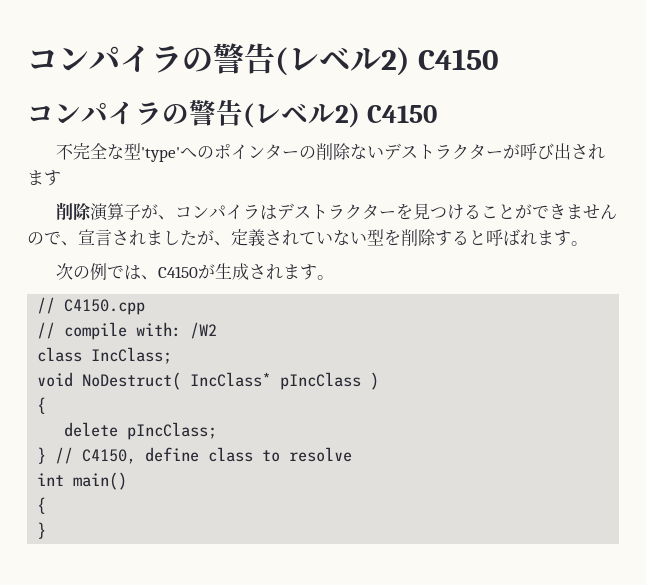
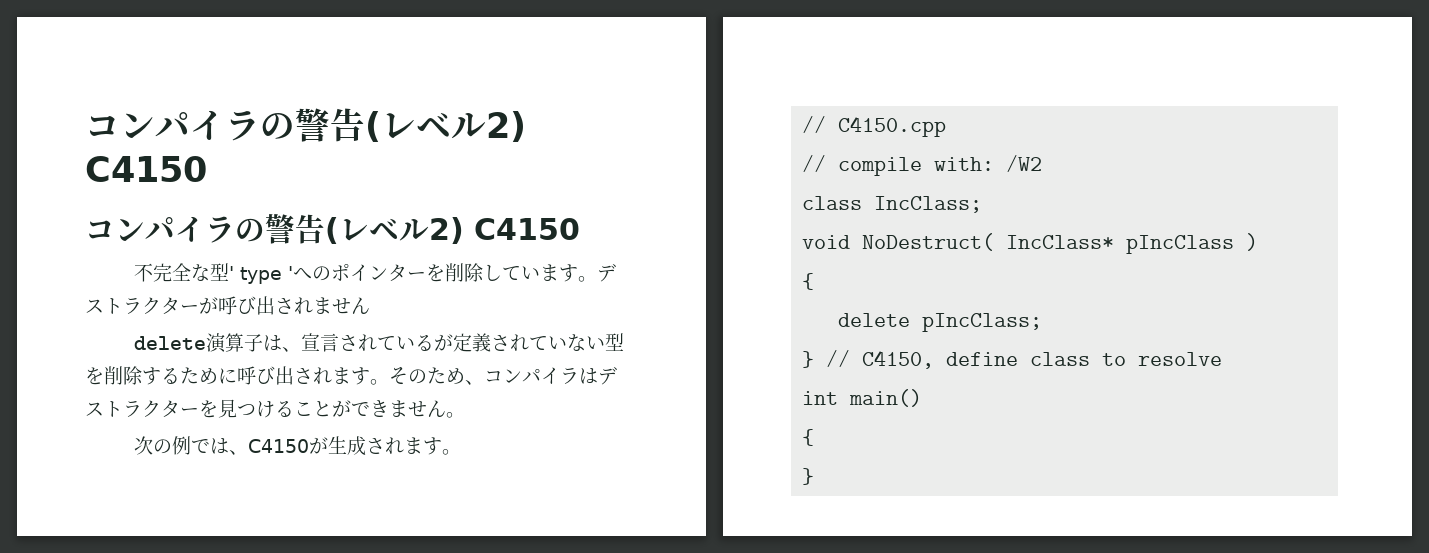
[141,147,181,162] 'type' -> [229,266,294,284] ' type '
[299,143,385,160] の削除ない -> [426,263,598,282] を削除しています。
[44,170,61,186] [56,202,159,221] す // 削除演算子が -> [332,297,370,314] [134,333,625,353] [85,366,465,385] せん // delete演算子は、宣言されているが定義されていない型を削除するために呼び出されます。そのため
[27,229,571,247] ので、宣言されましたが、定義されていない型を削除すると呼ばれます -> (446, 408) none

